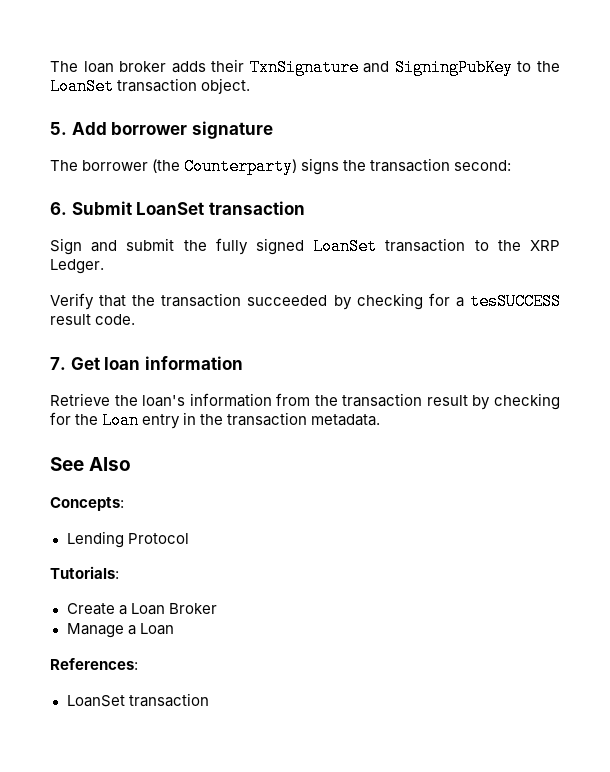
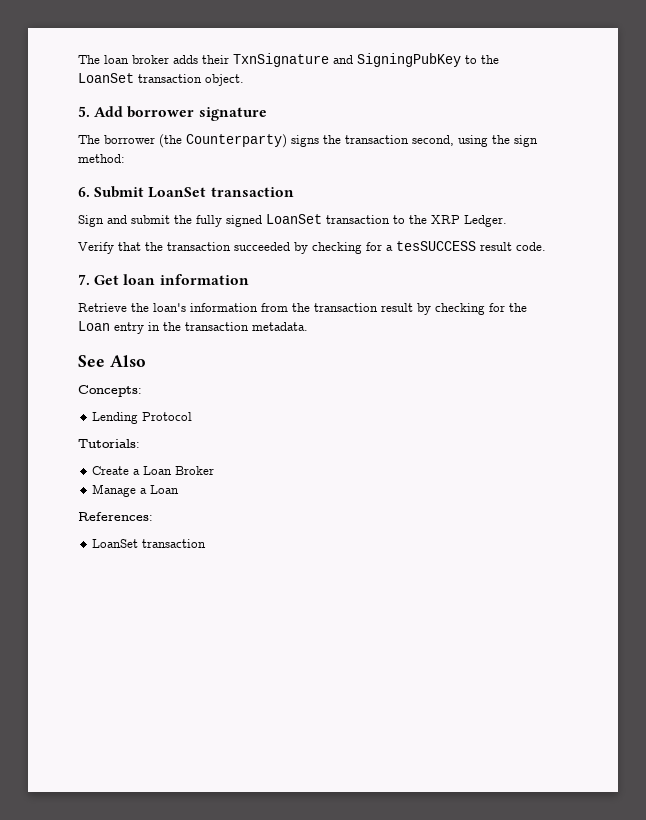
[454,160,512,171] second: -> [412,135,538,147] [78,154,125,163] second, using the sign method:

